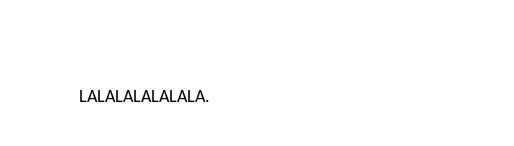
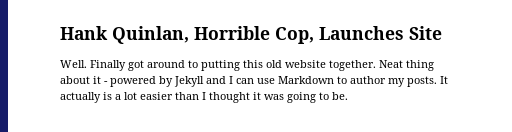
[79,90,210,102] LALALALALALALA. -> [60,26,442,44] [60,60,434,71] [60,76,448,87] [60,92,348,103] Hank Quinlan, Horrible Cop, Launches Site // Well. Finally got around to putting this old website together. Neat thing about it - powered by Jekyll and I can use Markdown to author my posts. It actually is a lot easier than I thought it was going to be.

